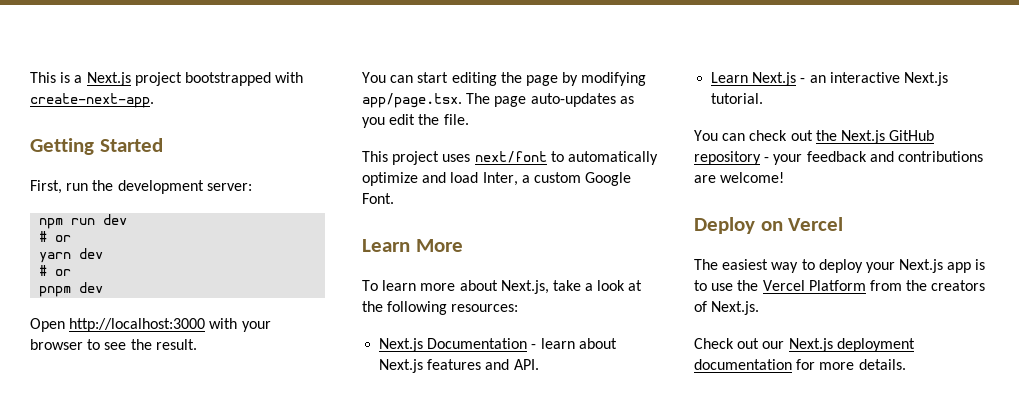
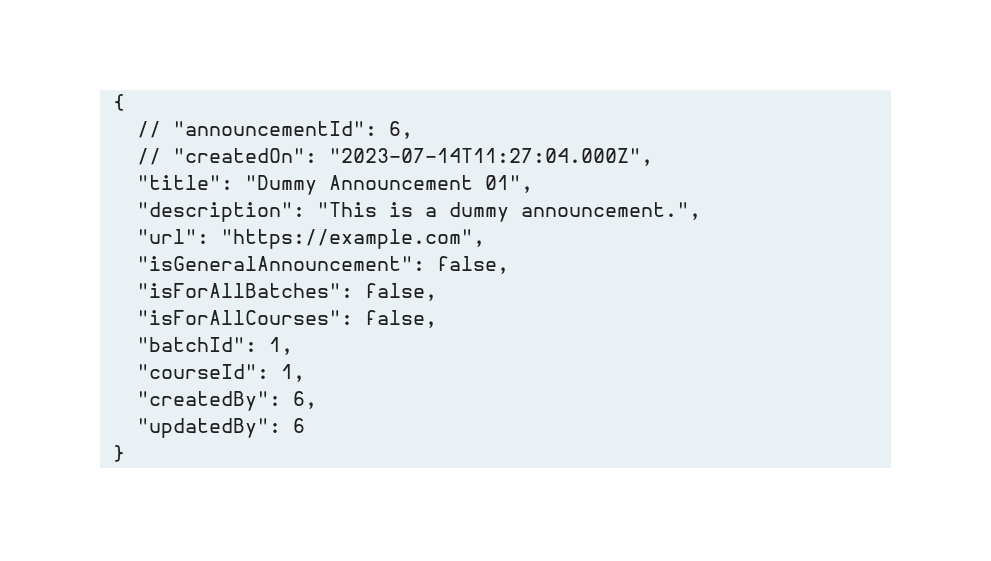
[30,72,304,86] [30,93,154,108] [30,138,163,155] [30,180,252,194] [39,214,128,229] [39,231,72,242] [39,248,104,263] [39,265,72,276] [39,282,104,297] [30,318,271,332] [30,339,197,350] [362,72,647,86] [362,93,634,108] [362,114,469,128] [362,151,658,165] [362,172,632,186] [362,193,394,204] [362,239,463,252] [362,280,643,294] [362,301,519,315] [379,338,617,352] [379,359,539,373] [711,72,948,86] [711,93,764,104] [694,130,935,144] [694,151,983,165] [694,172,785,183] [694,217,844,234] [694,259,986,273] [694,280,986,291] [694,301,760,315] [694,338,915,352] [694,359,906,370] This is a Next.js project bootstrapped with create-next-app. // Getting Started // First, run the development server: // npm run dev // # or // yarn dev // # or // pnpm dev // Open http://localhost:3000 with your browser to see the result. // You can start editing the page by modifying app/page.tsx. The page auto-updates as you edit the file. // This project uses next/font to automatically optimize and load Inter, a custom Google Font. // Learn More // To learn more about Next.js, take a look at the following resources: // Next.js Documentation - learn about Next.js features and API. // Learn Next.js - an interactive Next.js tutorial. // You can check out the Next.js GitHub repository - your feedback and contributions are welcome! // Deploy on Vercel // The easiest way to deploy your Next.js app is to use the Vercel Platform from the creators of Next.js. // Check out our Next.js deployment documentation for more details. -> [112,94,125,111] [136,121,413,139] [136,148,653,166] [136,175,533,195] [136,202,701,222] [136,229,485,249] [136,256,509,274] [136,283,437,301] [136,310,437,328] [136,337,293,355] [136,364,305,382] [136,391,317,411] [136,418,305,438] [112,445,125,462] { // // "announcementId": 6, // // "createdOn": "2023-07-14T11:27:04.000Z", // "title": "Dummy Announcement 01", // "description": "This is a dummy announcement.", // "url": "https://example.com", // "isGeneralAnnouncement": false, // "isForAllBatches": false, // "isForAllCourses": false, // "batchId": 1, // "courseId": 1, // "createdBy": 6, // "updatedBy": 6 // }

